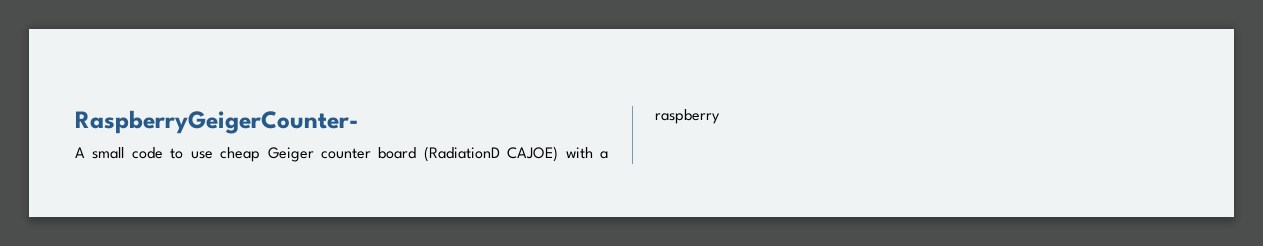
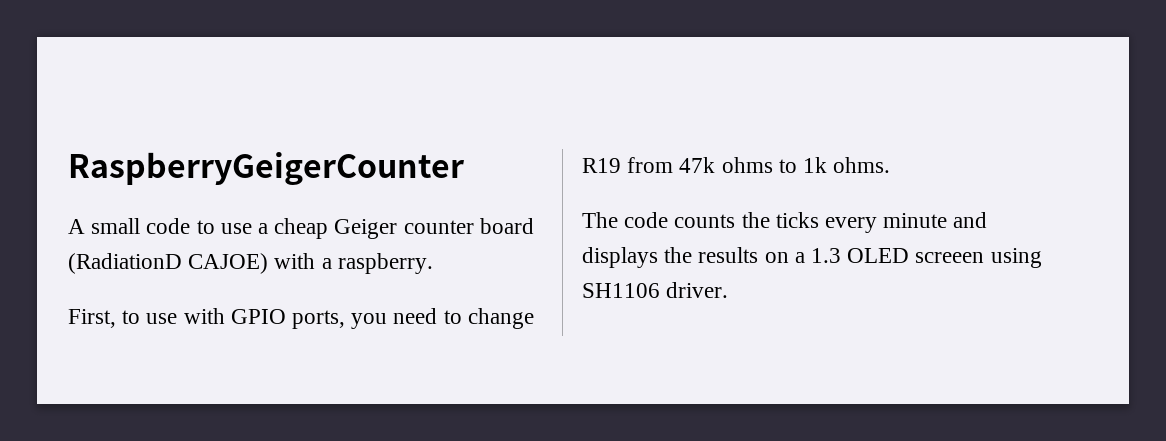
[75,110,358,134] RaspberryGeigerCounter- -> [68,152,464,186] RaspberryGeigerCounter
(213, 155) none -> [258,223,269,234] a
[655,109,720,124] raspberry -> [337,253,433,274] [68,308,534,329] [582,157,891,173] [582,212,988,233] [582,247,1042,268] [582,282,729,298] raspberry. // First, to use with GPIO ports, you need to change R19 from 47k ohms to 1k ohms. // The code counts the ticks every minute and displays the results on a 1.3 OLED screeen using SH1106 driver.

